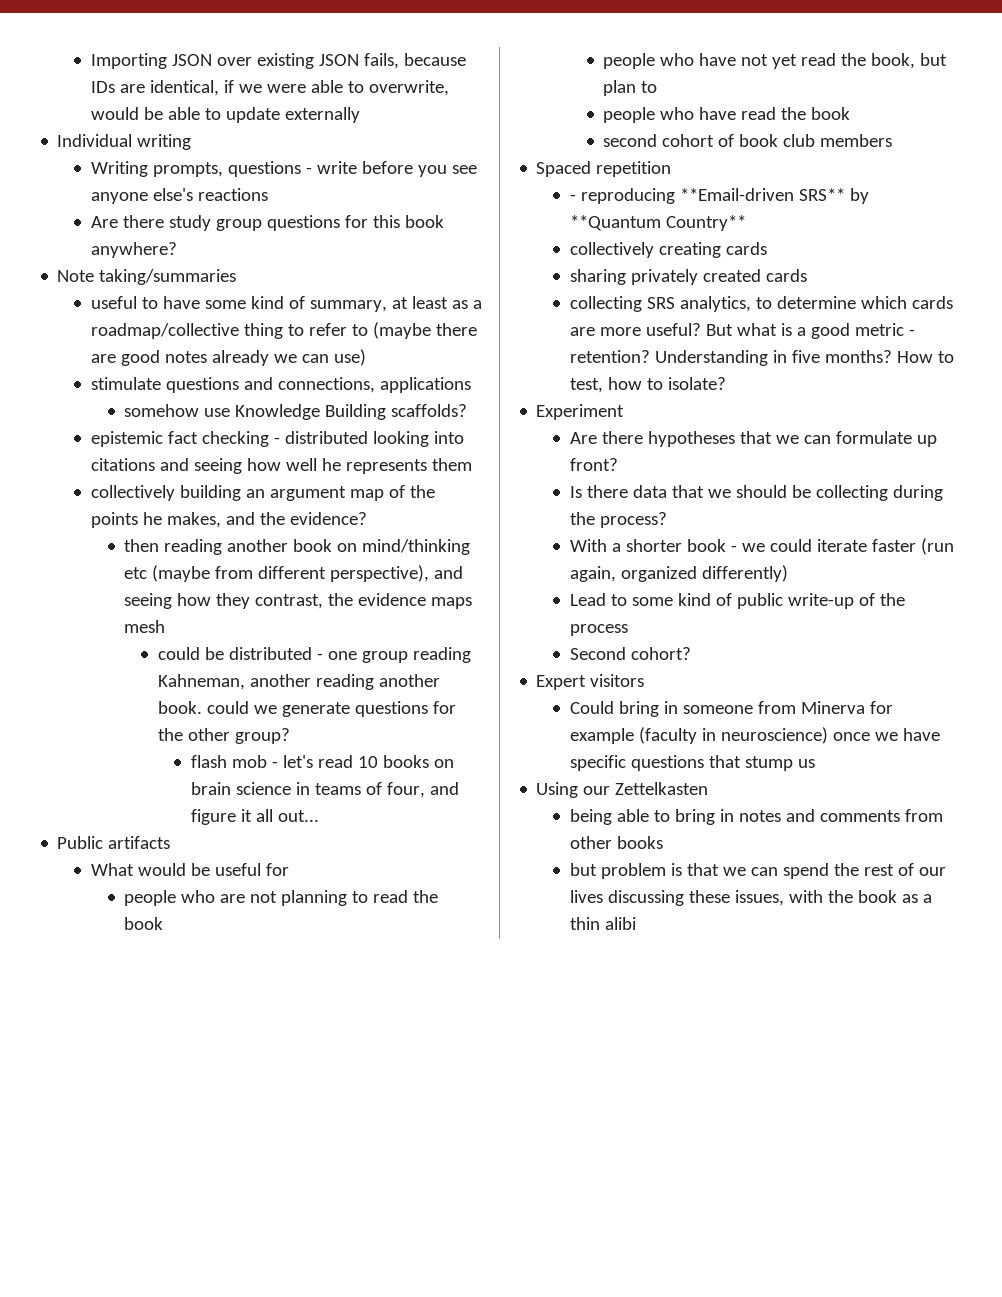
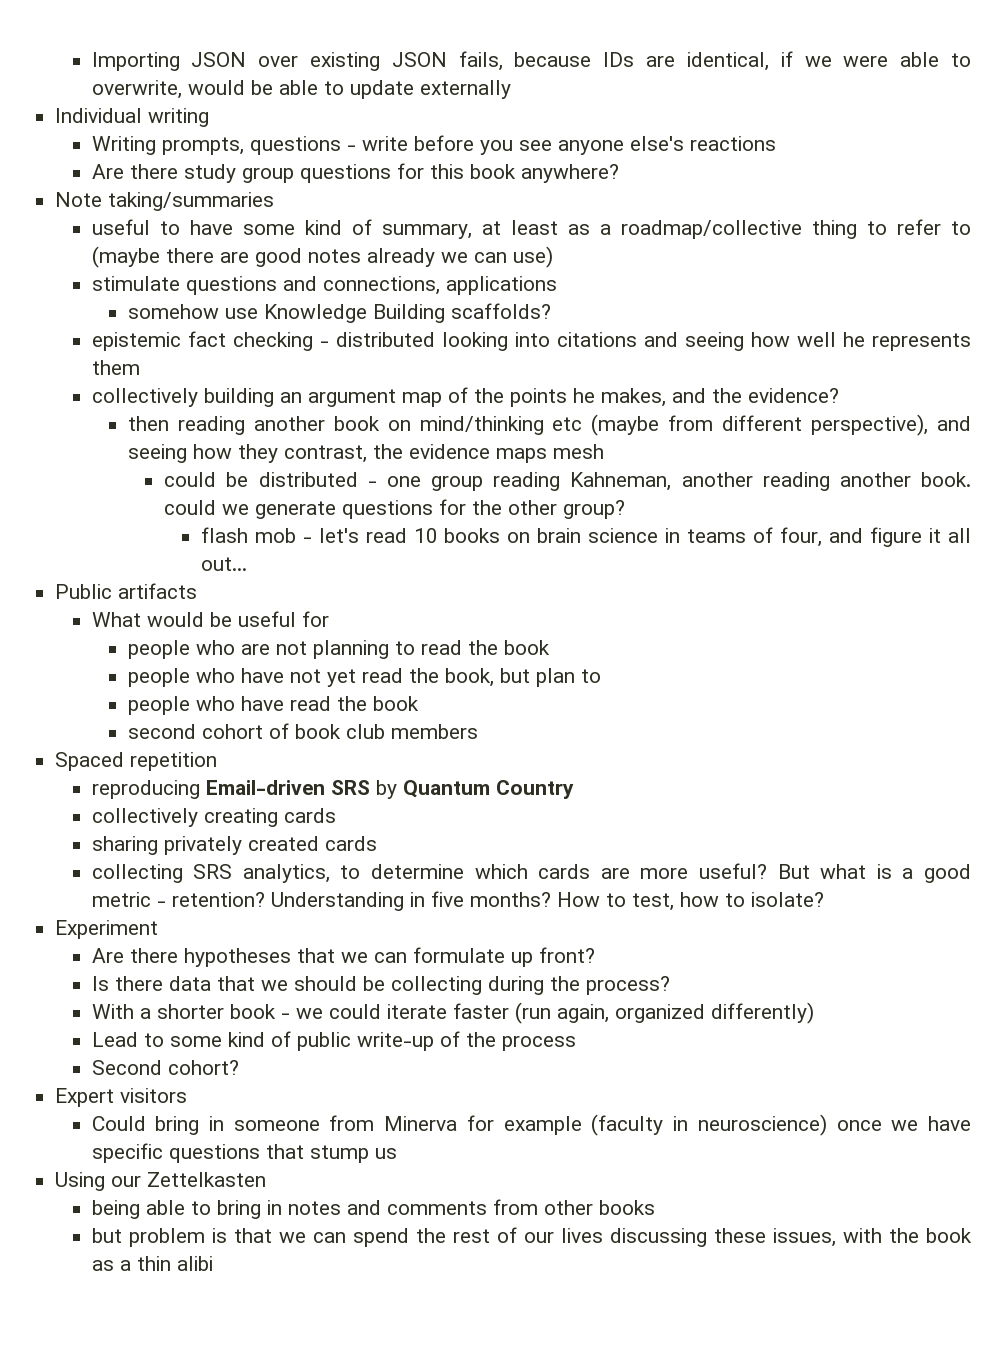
[569,188,869,204] [569,215,746,231] - reproducing **Email-driven SRS** by **Quantum Country** -> [91,780,574,799] reproducing Email-driven SRS by Quantum Country

